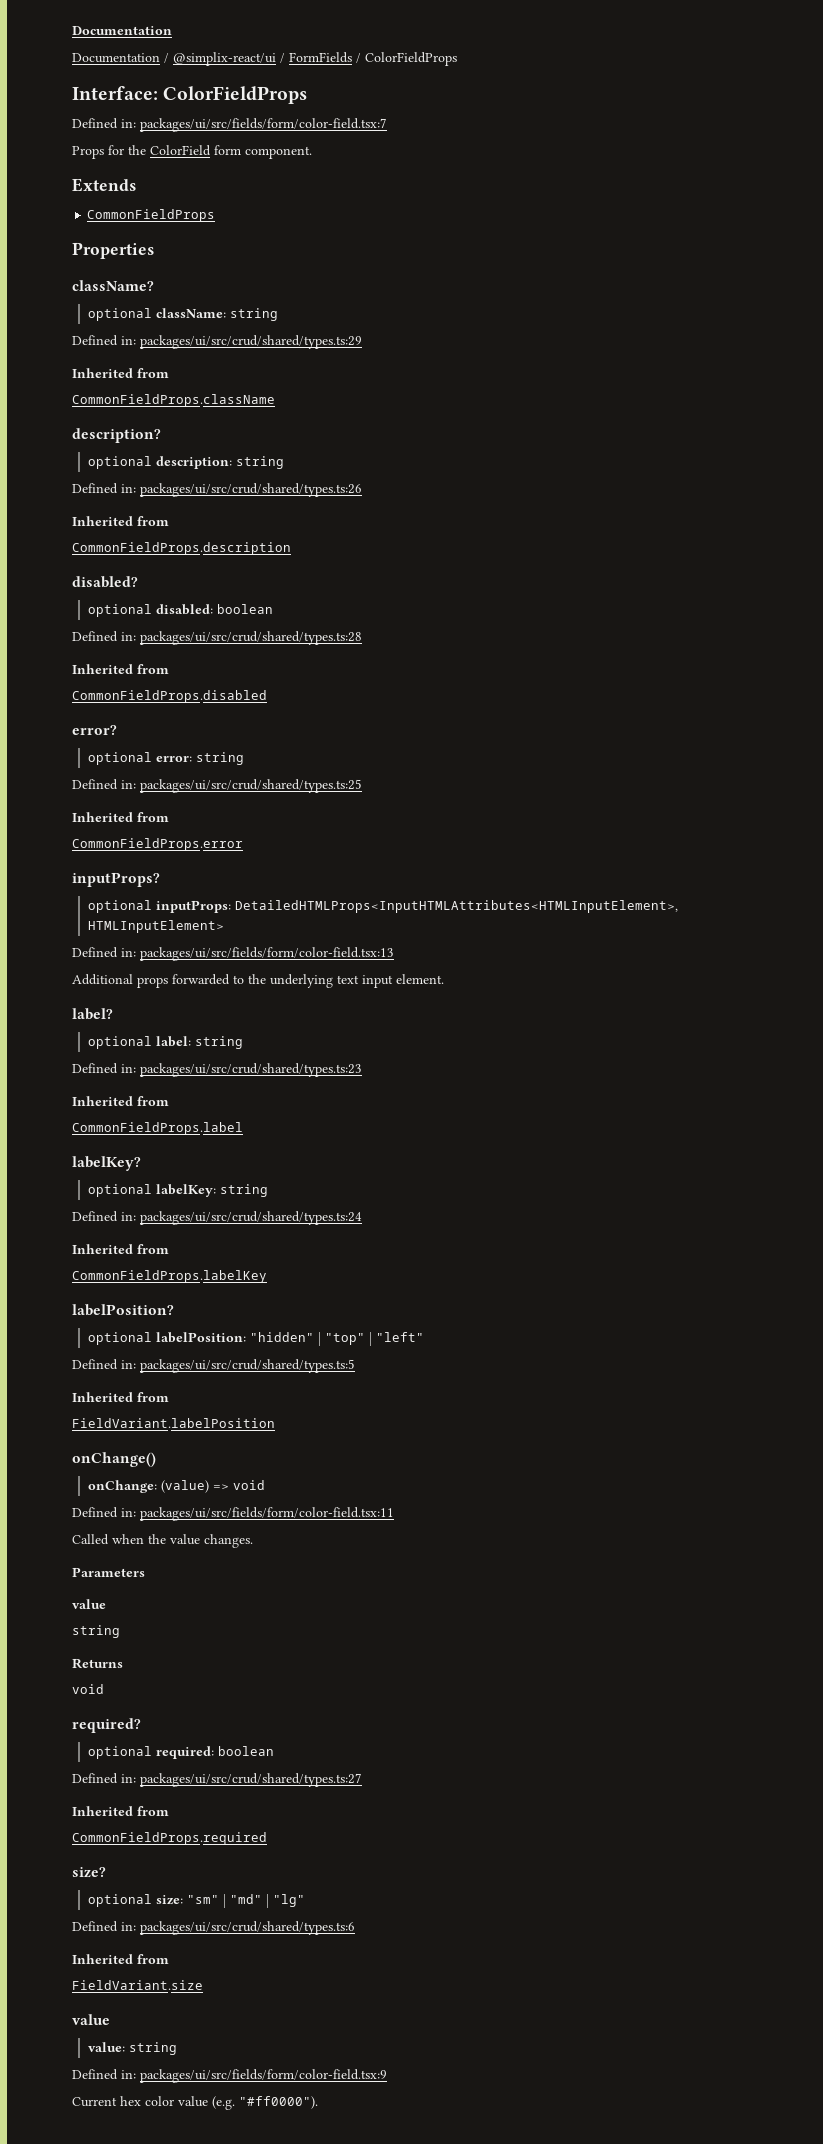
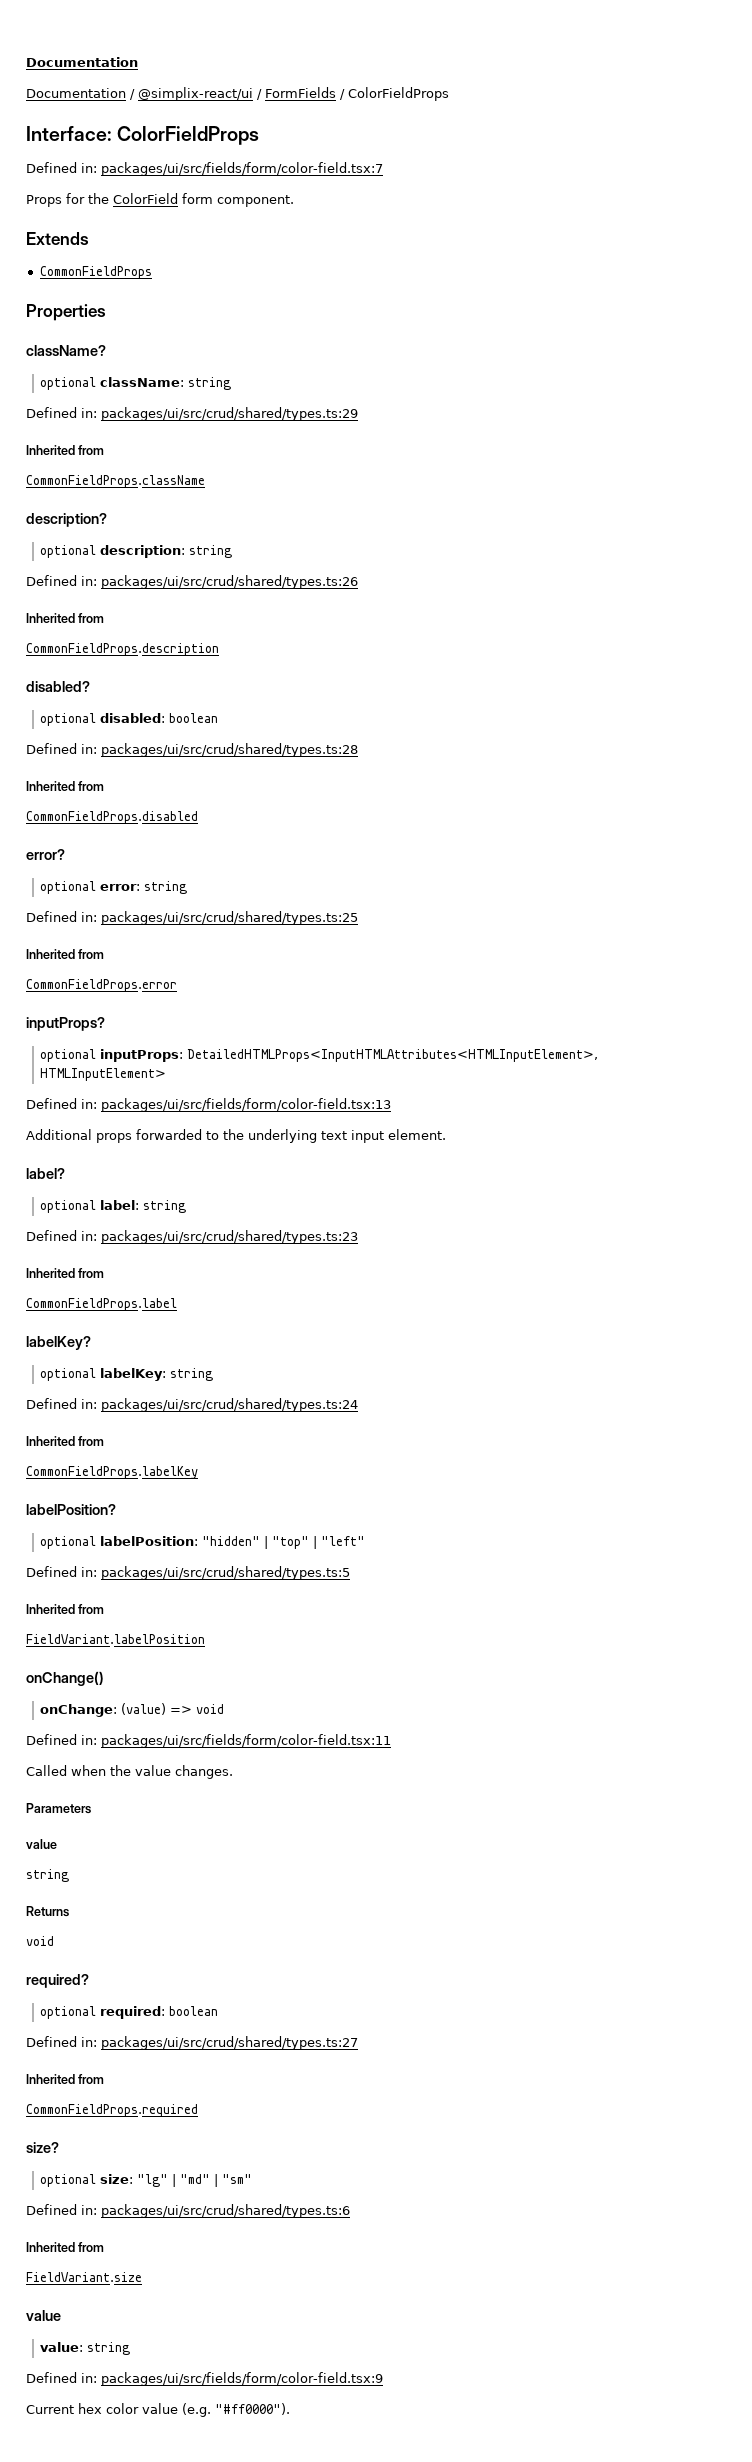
[187,1895,220,1904] "sm" -> [137,2174,169,2187] "lg"
[273,1894,306,1907] "lg" -> [222,2174,253,2184] "sm"

